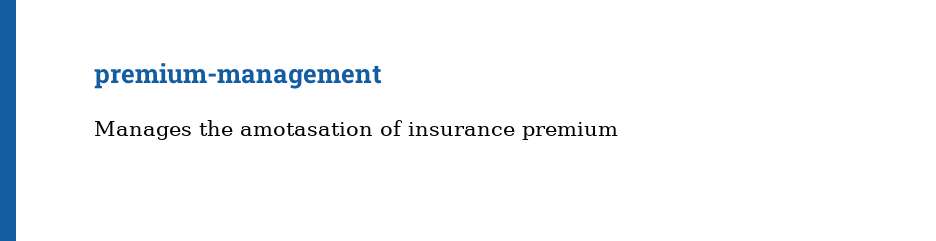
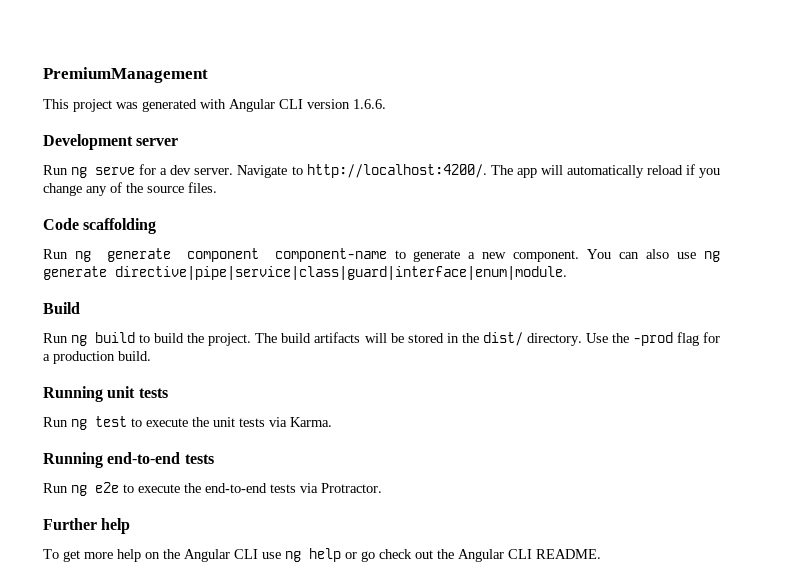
[94,63,382,89] [94,120,618,140] premium-management // Manages the amotasation of insurance premium -> [43,67,208,83] [43,99,386,112] [43,134,179,150] [43,164,720,178] [43,182,217,196] [43,218,157,234] [43,248,721,262] [43,266,567,280] [43,302,80,314] [43,332,720,346] [43,351,151,364] [43,386,168,402] [43,416,332,430] [43,452,214,468] [43,482,382,496] [43,518,131,534] [43,548,601,562] PremiumManagement // This project was generated with Angular CLI version 1.6.6. // Development server // Run ng serve for a dev server. Navigate to http://localhost:4200/. The app will automatically reload if you change any of the source files. // Code scaffolding // Run ng generate component component-name to generate a new component. You can also use ng generate directive|pipe|service|class|guard|interface|enum|module. // Build // Run ng build to build the project. The build artifacts will be stored in the dist/ directory. Use the -prod flag for a production build. // Running unit tests // Run ng test to execute the unit tests via Karma. // Running end-to-end tests // Run ng e2e to execute the end-to-end tests via Protractor. // Further help // To get more help on the Angular CLI use ng help or go check out the Angular CLI README.

